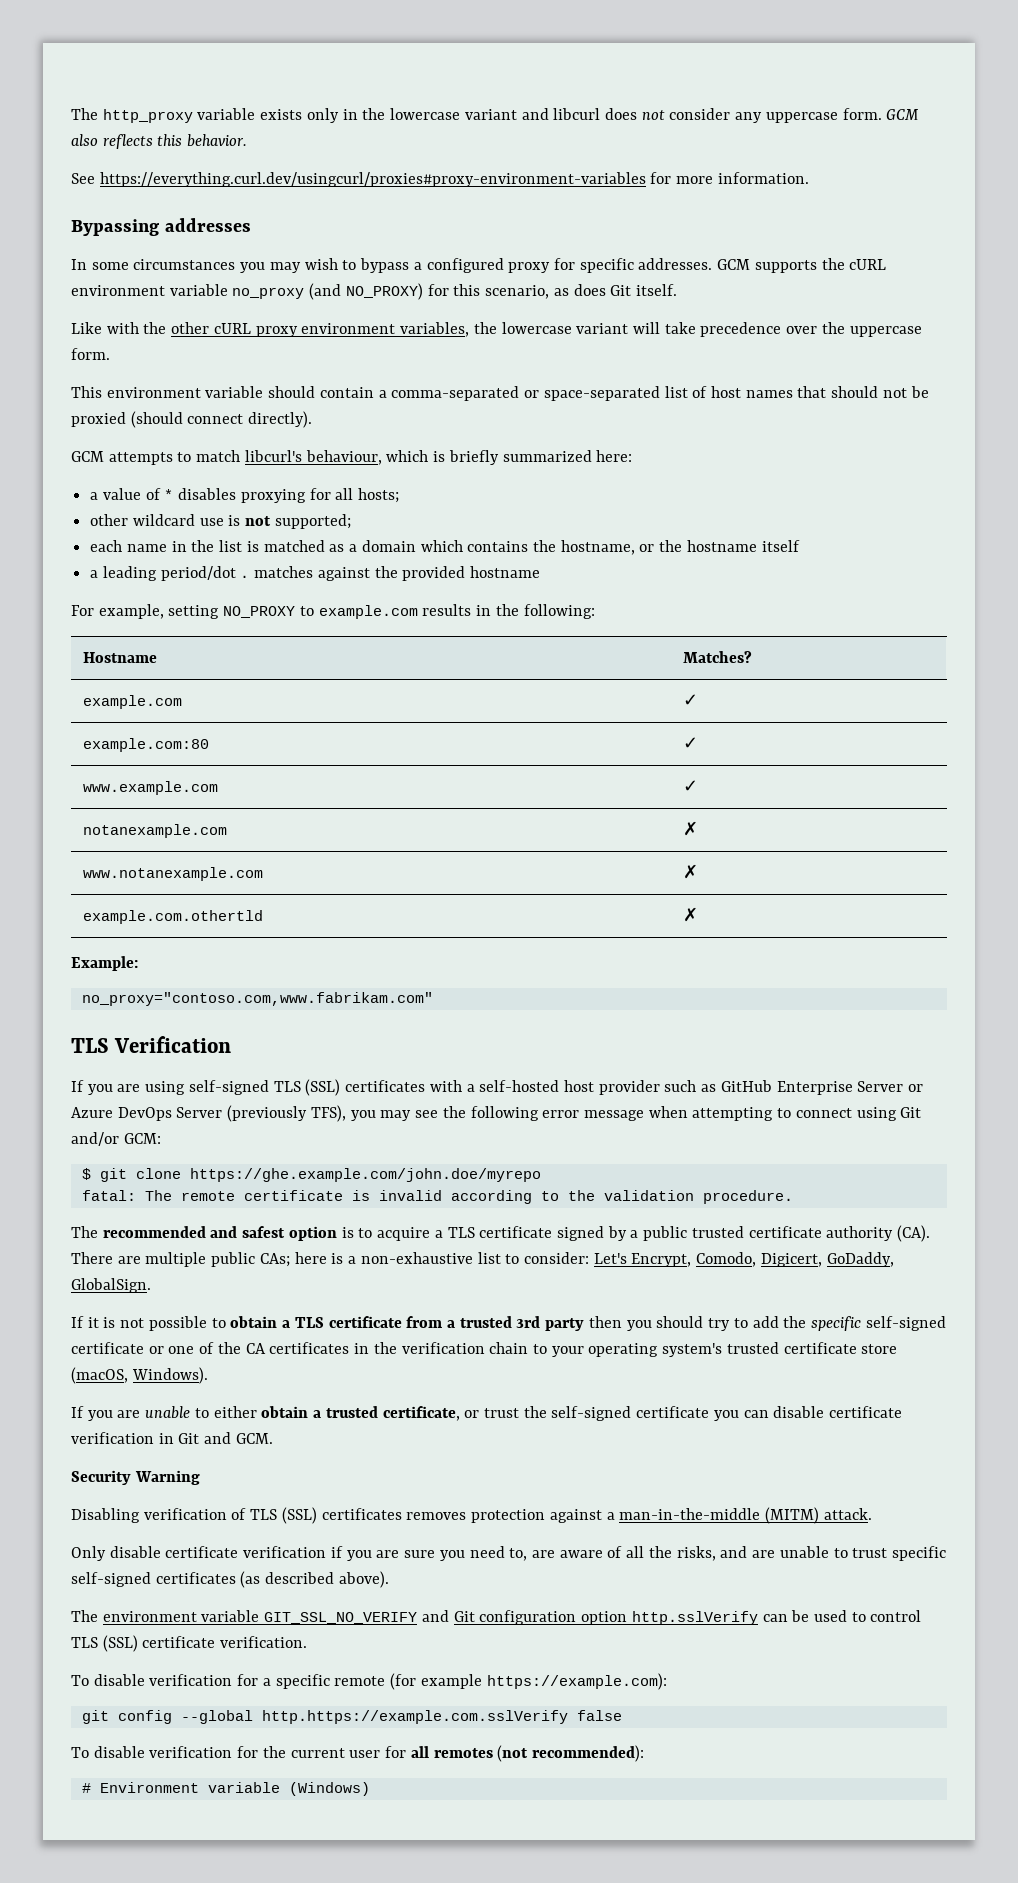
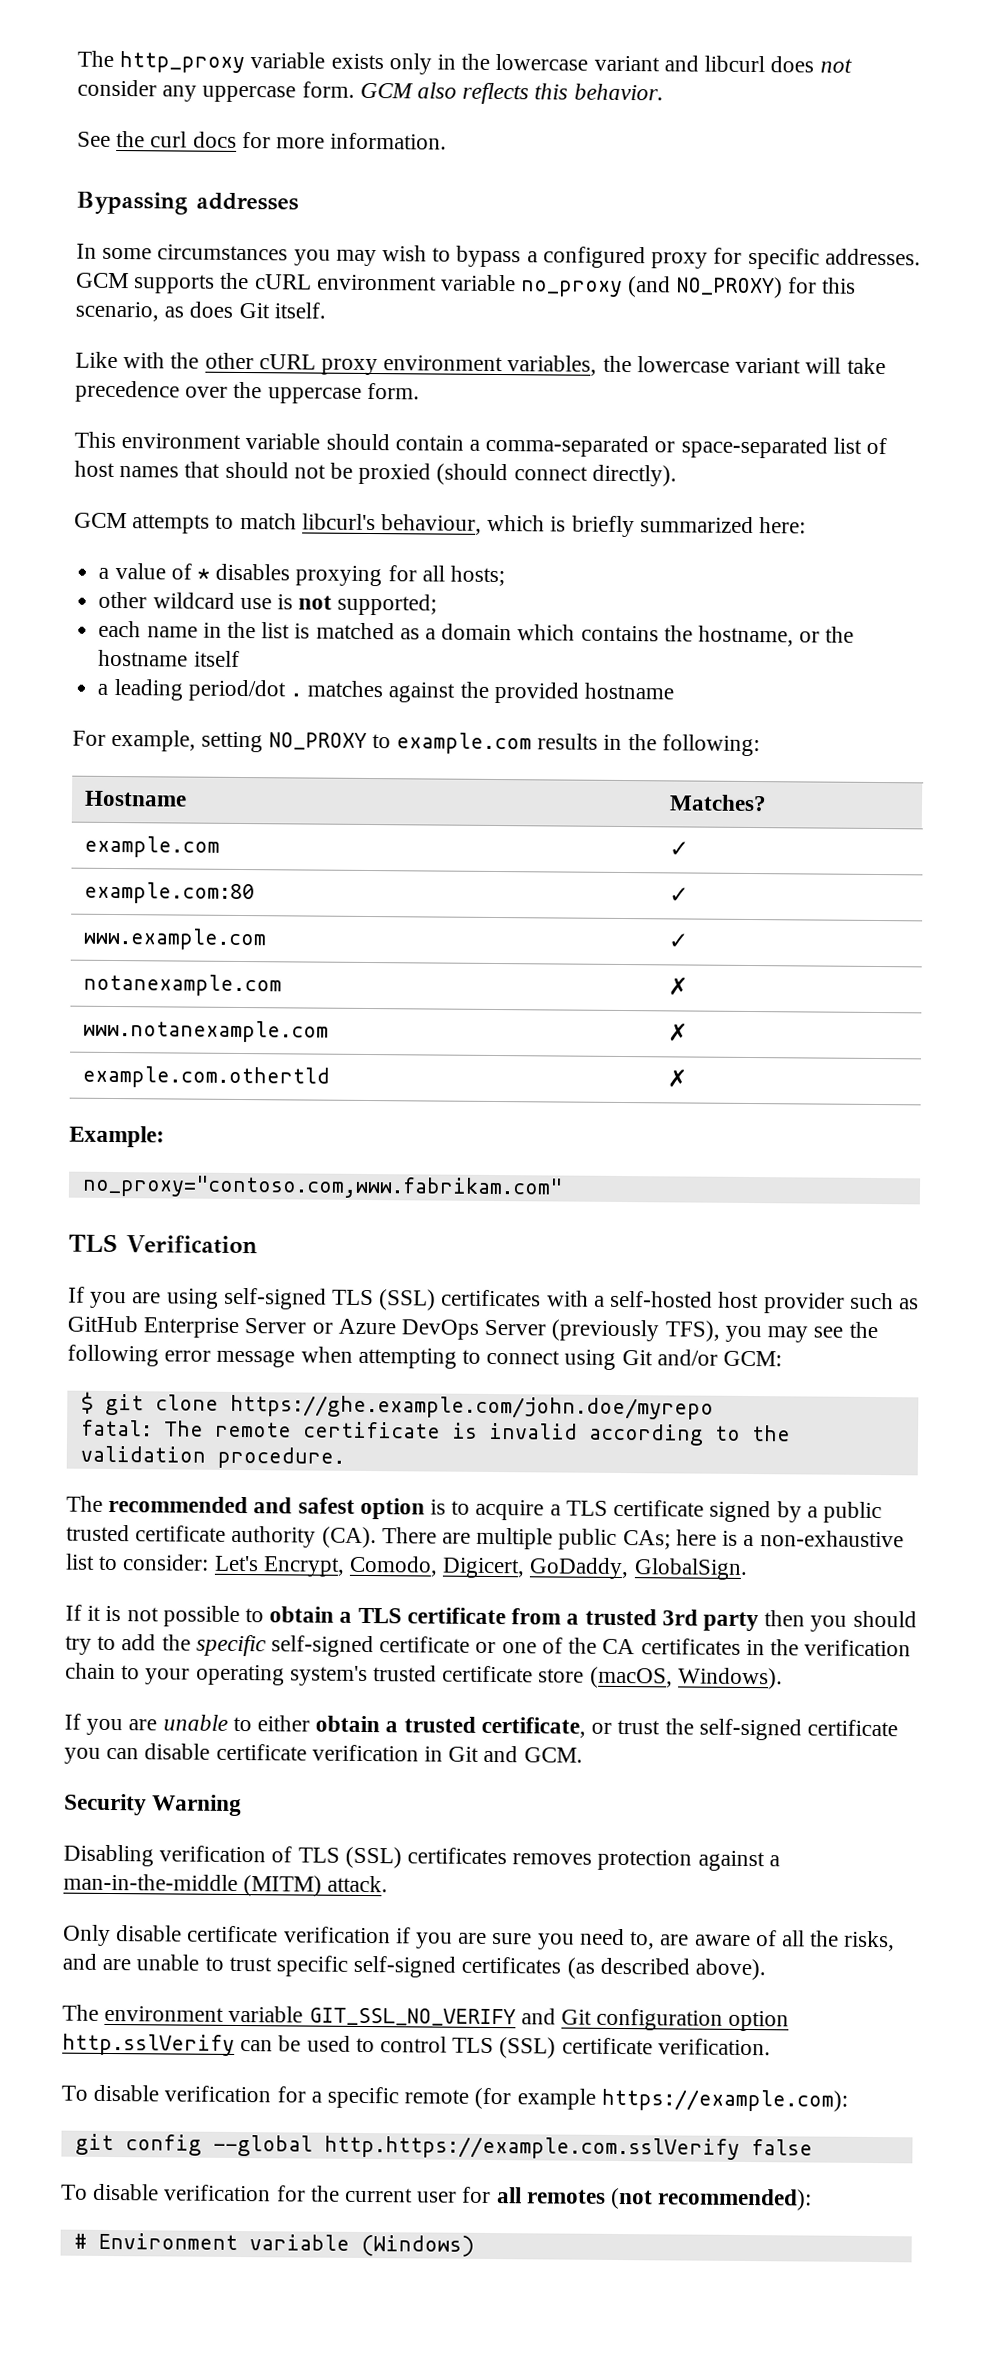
[99,172,646,187] https://everything.curl.dev/usingcurl/proxies#proxy-environment-variables -> [116,130,237,148] the curl docs

